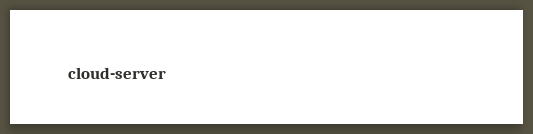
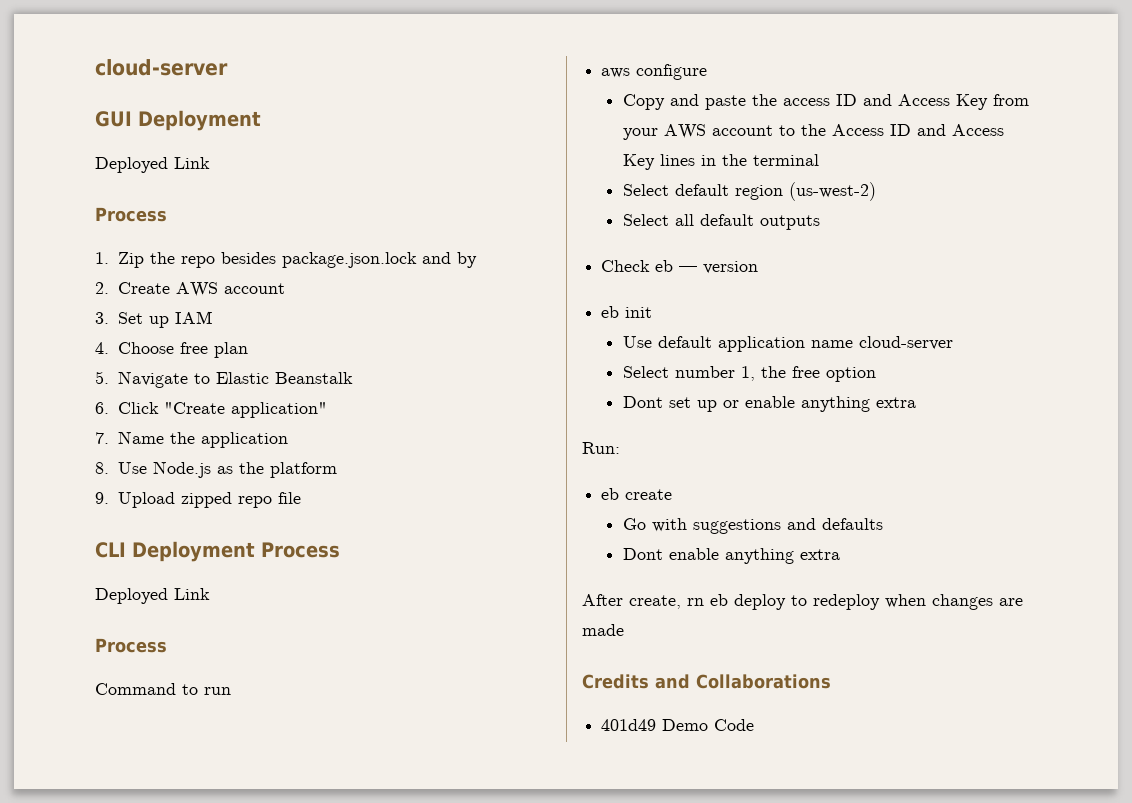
[68,67,166,79] cloud-server -> [95,59,228,76] [95,110,261,131] [95,157,210,173] [95,207,167,222] [95,252,477,268] [95,282,285,297] [95,311,212,328] [95,342,248,358] [95,371,353,388] [95,402,327,418] [95,431,288,448] [95,461,337,478] [95,492,301,508] [95,541,340,562] [95,588,210,604] [95,638,167,653] [95,683,231,695] [601,64,708,80] [622,94,1029,110] [622,124,1004,140] [622,154,819,170] [622,182,876,201] [622,214,820,230] [601,260,759,274] [601,306,653,318] [622,336,953,352] [622,366,876,382] [622,396,916,412] [582,442,620,454] [601,488,673,500] [622,518,883,534] [622,548,840,564] [582,594,1023,610] [582,624,624,636] [582,674,831,689] [601,719,755,731] cloud-server // GUI Deployment // Deployed Link // Process // 1. Zip the repo besides package.json.lock and by // 2. Create AWS account // 3. Set up IAM // 4. Choose free plan // 5. Navigate to Elastic Beanstalk // 6. Click "Create application" // 7. Name the application // 8. Use Node.js as the platform // 9. Upload zipped repo file // CLI Deployment Process // Deployed Link // Process // Command to run // aws configure // Copy and paste the access ID and Access Key from your AWS account to the Access ID and Access Key lines in the terminal // Select default region (us-west-2) // Select all default outputs // Check eb — version // eb init // Use default application name cloud-server // Select number 1, the free option // Dont set up or enable anything extra // Run: // eb create // Go with suggestions and defaults // Dont enable anything extra // After create, rn eb deploy to redeploy when changes are made // Credits and Collaborations // 401d49 Demo Code

